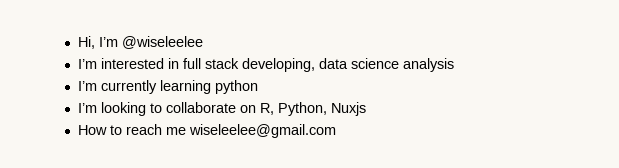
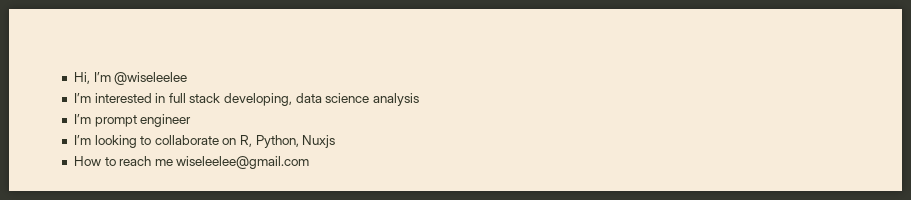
[100,80,258,94] currently learning python -> [94,114,192,127] prompt engineer

